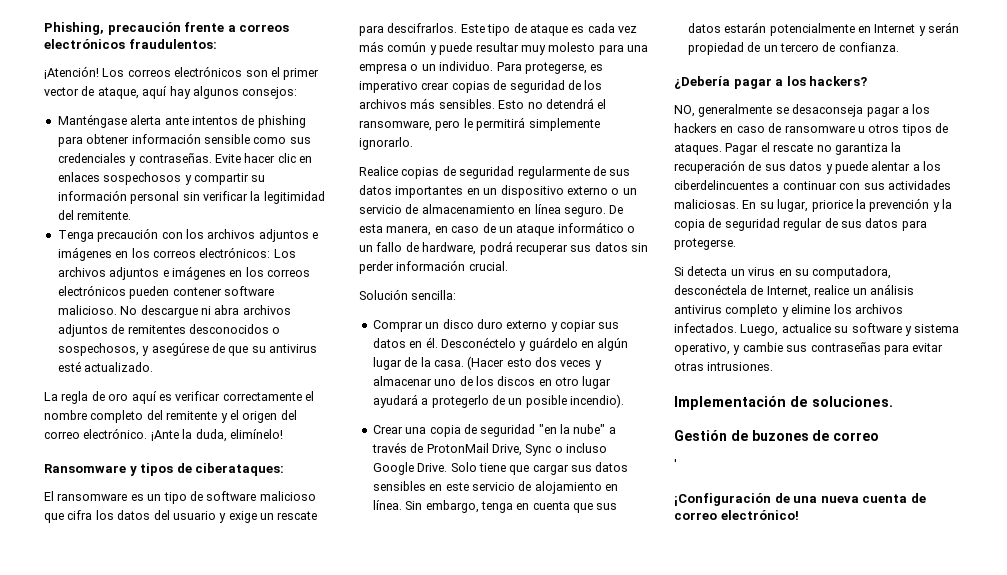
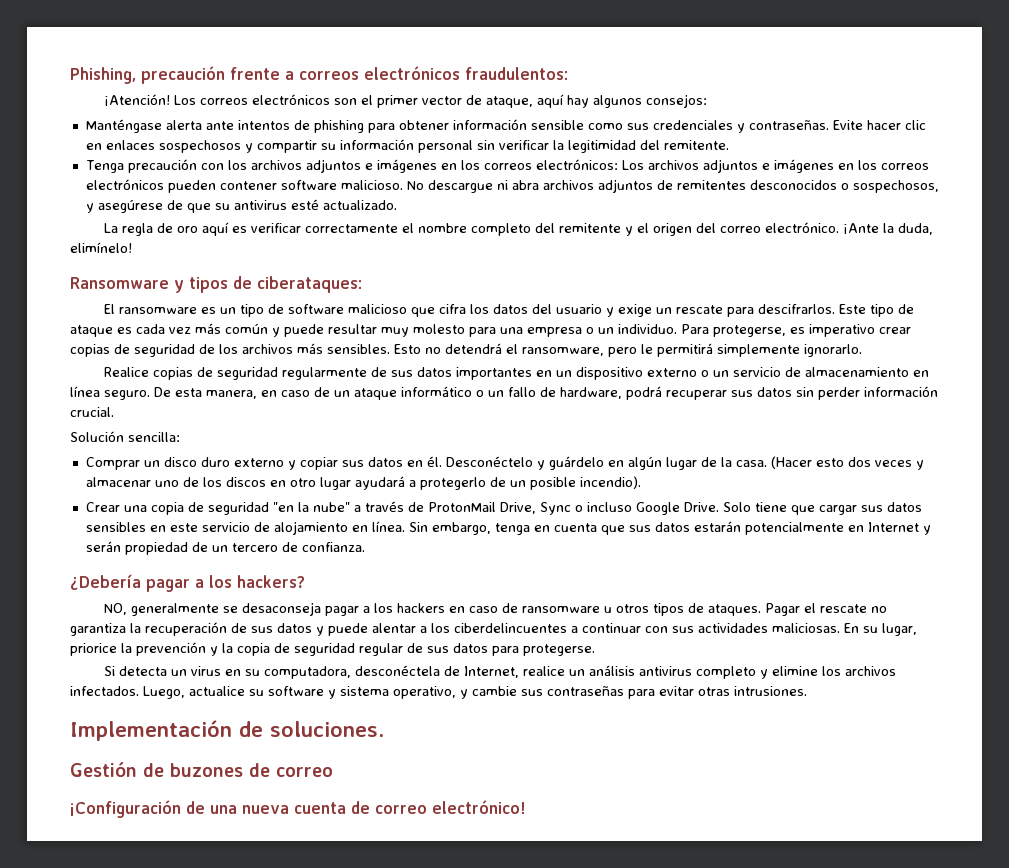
[674,459,677,469] // ' -> (333, 772) none

